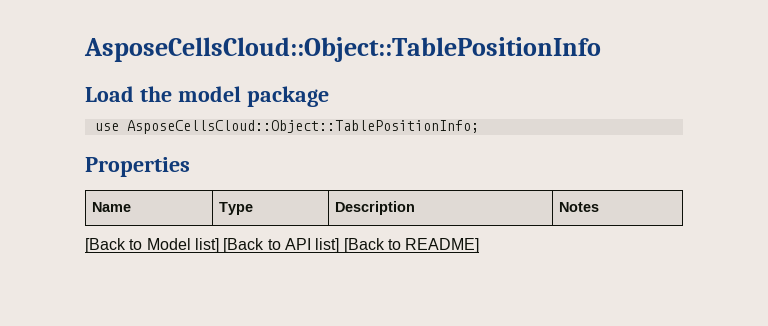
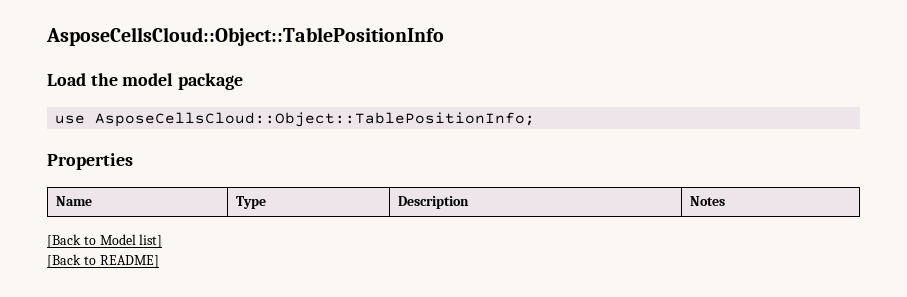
[223,238,340,253] [Back to API list] -> (163, 241) //

